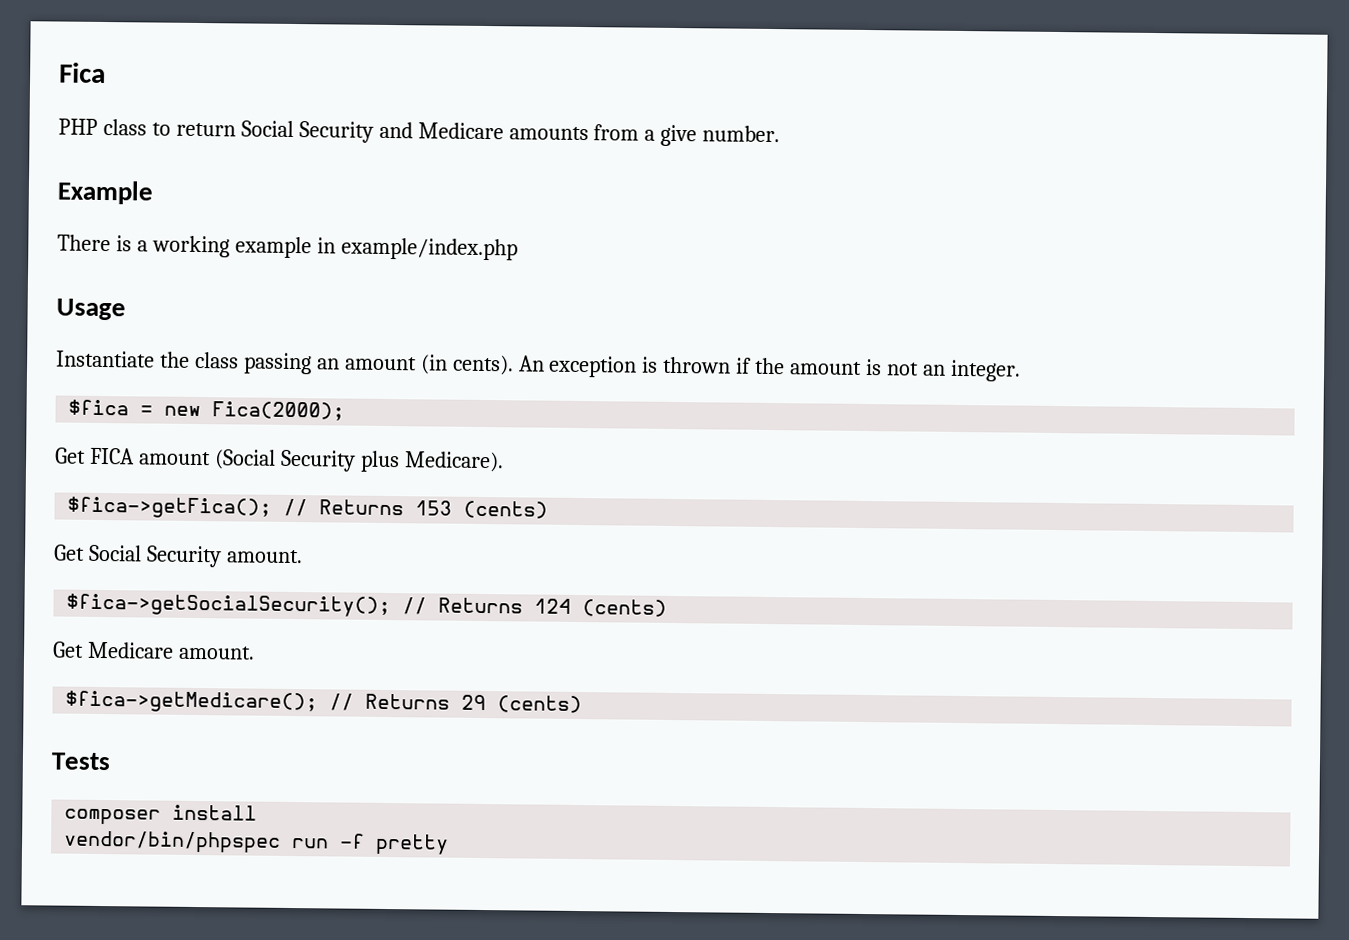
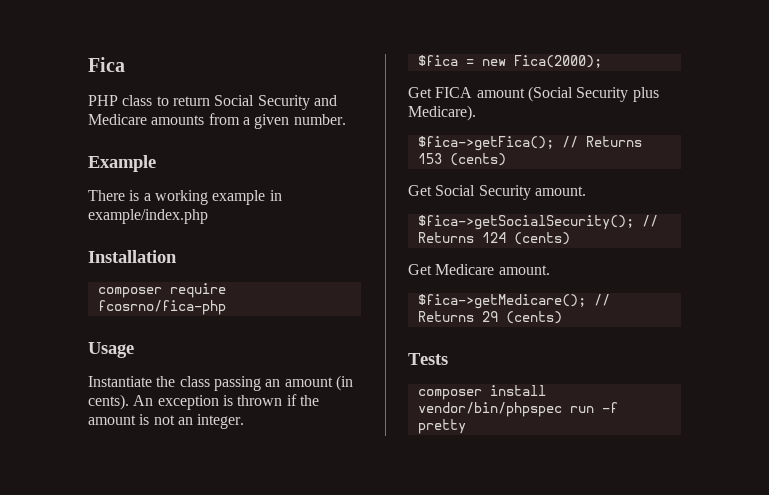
[660,124,698,147] give -> [254,114,290,129] given
(518, 249) none -> [88,250,177,263] [97,283,226,298] [97,300,226,315] // Installation // composer require fcosrno/fica-php

